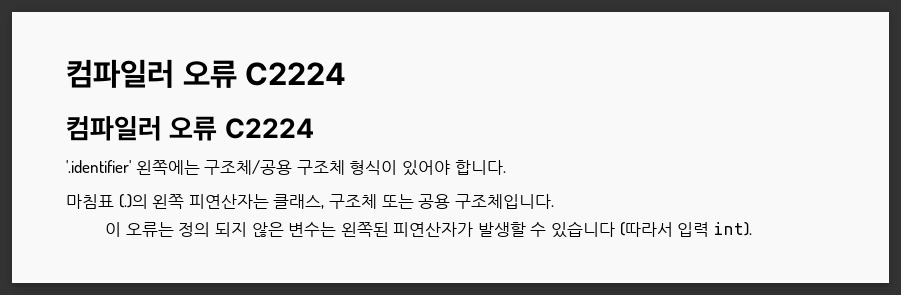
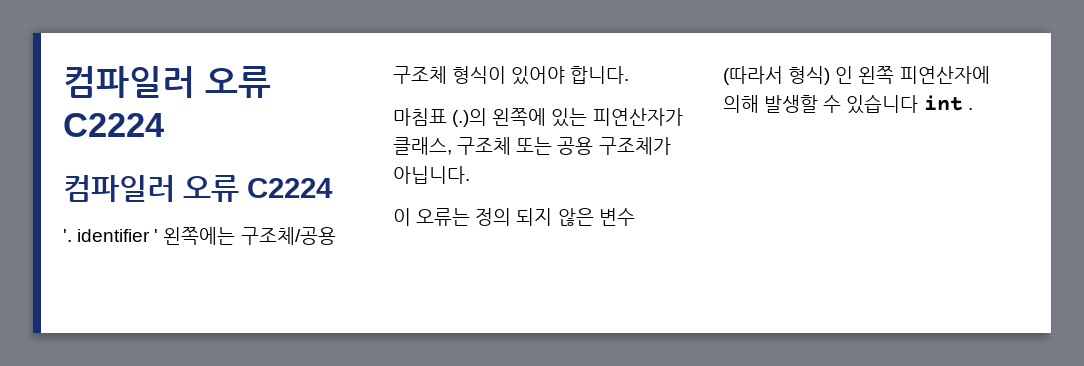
[66,160,131,173] '.identifier' -> [63,229,159,242] '. identifier '
[152,194,269,209] 왼쪽 피연산자는 -> [492,108,683,127] 왼쪽에 있는 피연산자가
[454,194,554,209] 구조체입니다. -> [598,137,671,155] [393,166,470,184] 구조체가 아닙니다.
[288,221,752,238] 변수는 왼쪽된 피연산자가 발생할 수 있습니다 (따라서 입력 int). -> [598,208,635,226] [723,66,990,85] [723,94,973,114] 변수 (따라서 형식) 인 왼쪽 피연산자에 의해 발생할 수 있습니다 int .

